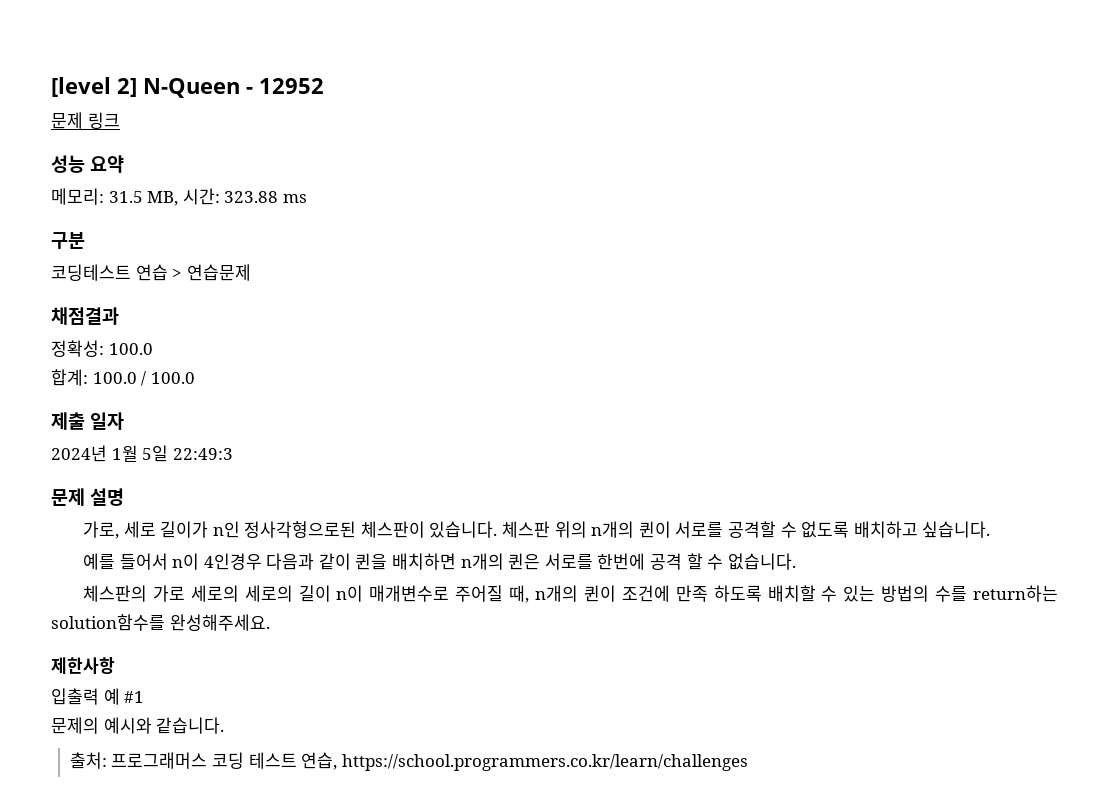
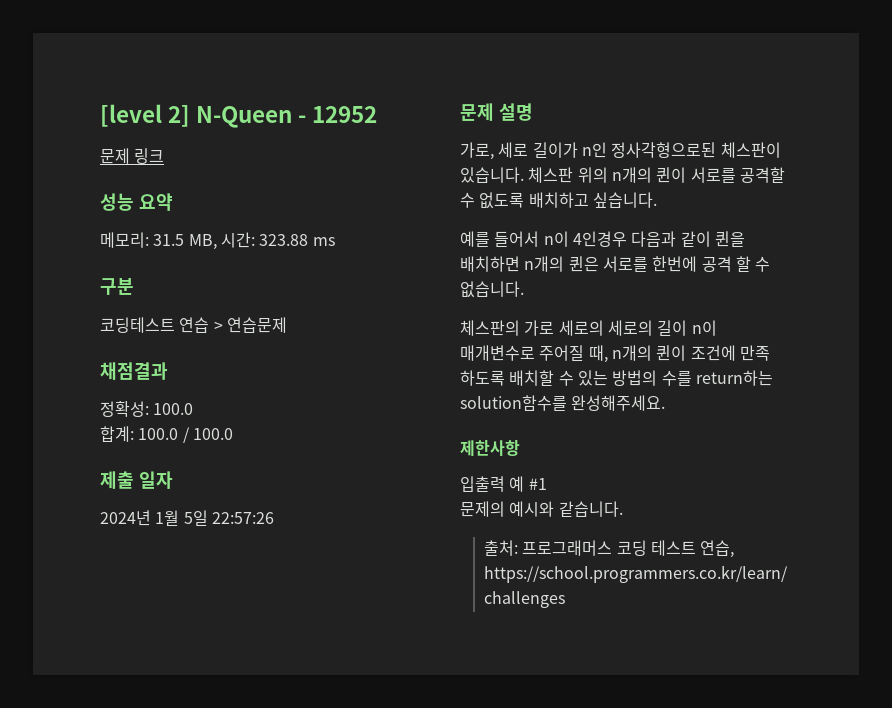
[172,448,233,460] 22:49:3 -> [211,512,274,524] 22:57:26

